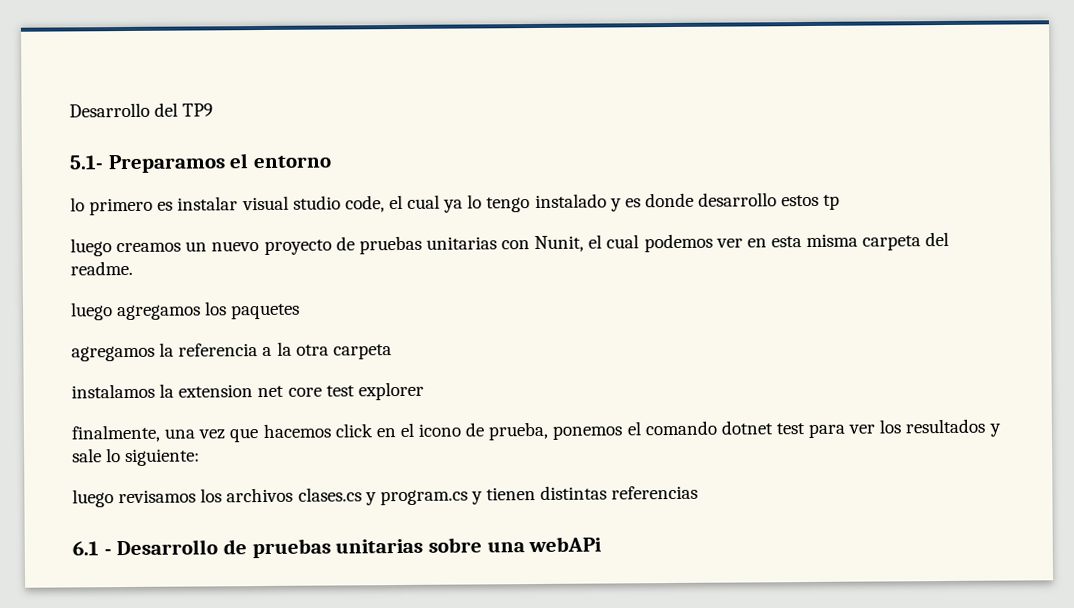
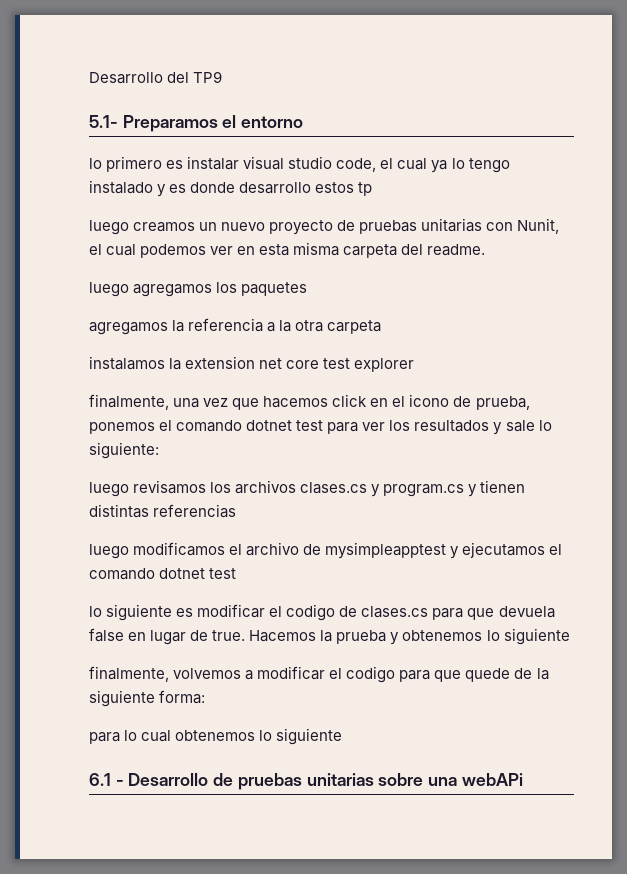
(699, 492) none -> [89,542,563,559] [89,568,237,580] [89,604,555,621] [89,628,570,645] [89,666,549,683] [89,690,206,707] [89,728,343,745] // luego modificamos el archivo de mysimpleapptest y ejecutamos el comando dotnet test // lo siguiente es modificar el codigo de clases.cs para que devuela false en lugar de true. Hacemos la prueba y obtenemos lo siguiente // finalmente, volvemos a modificar el codigo para que quede de la siguiente forma: // para lo cual obtenemos lo siguiente

